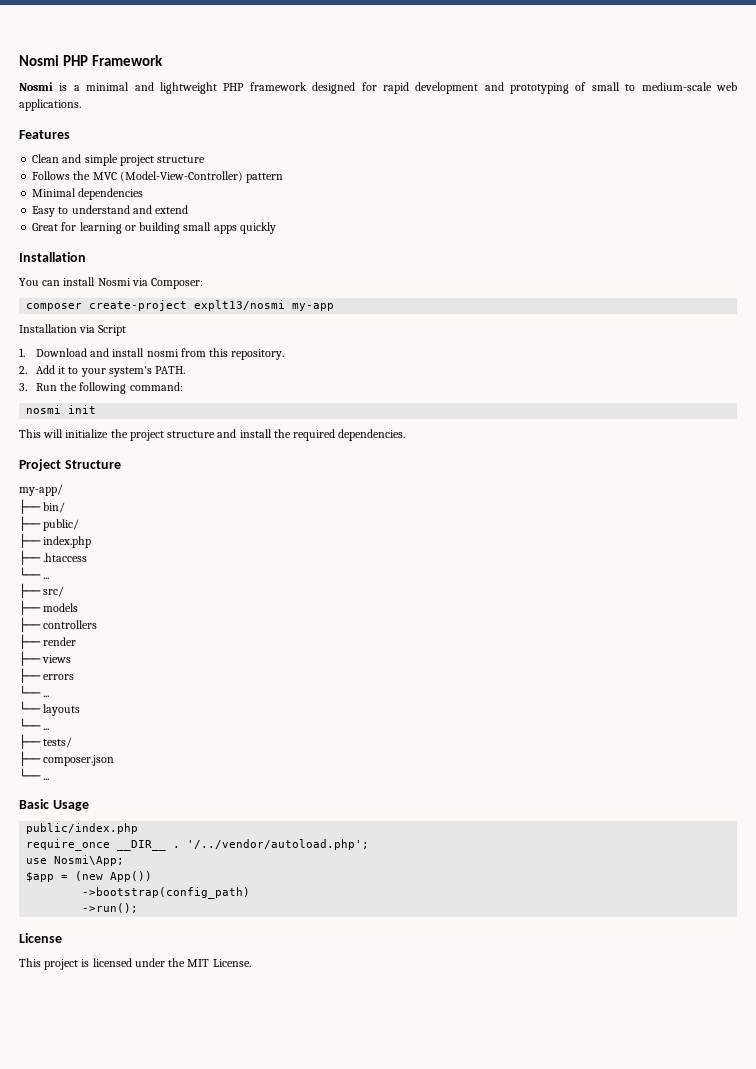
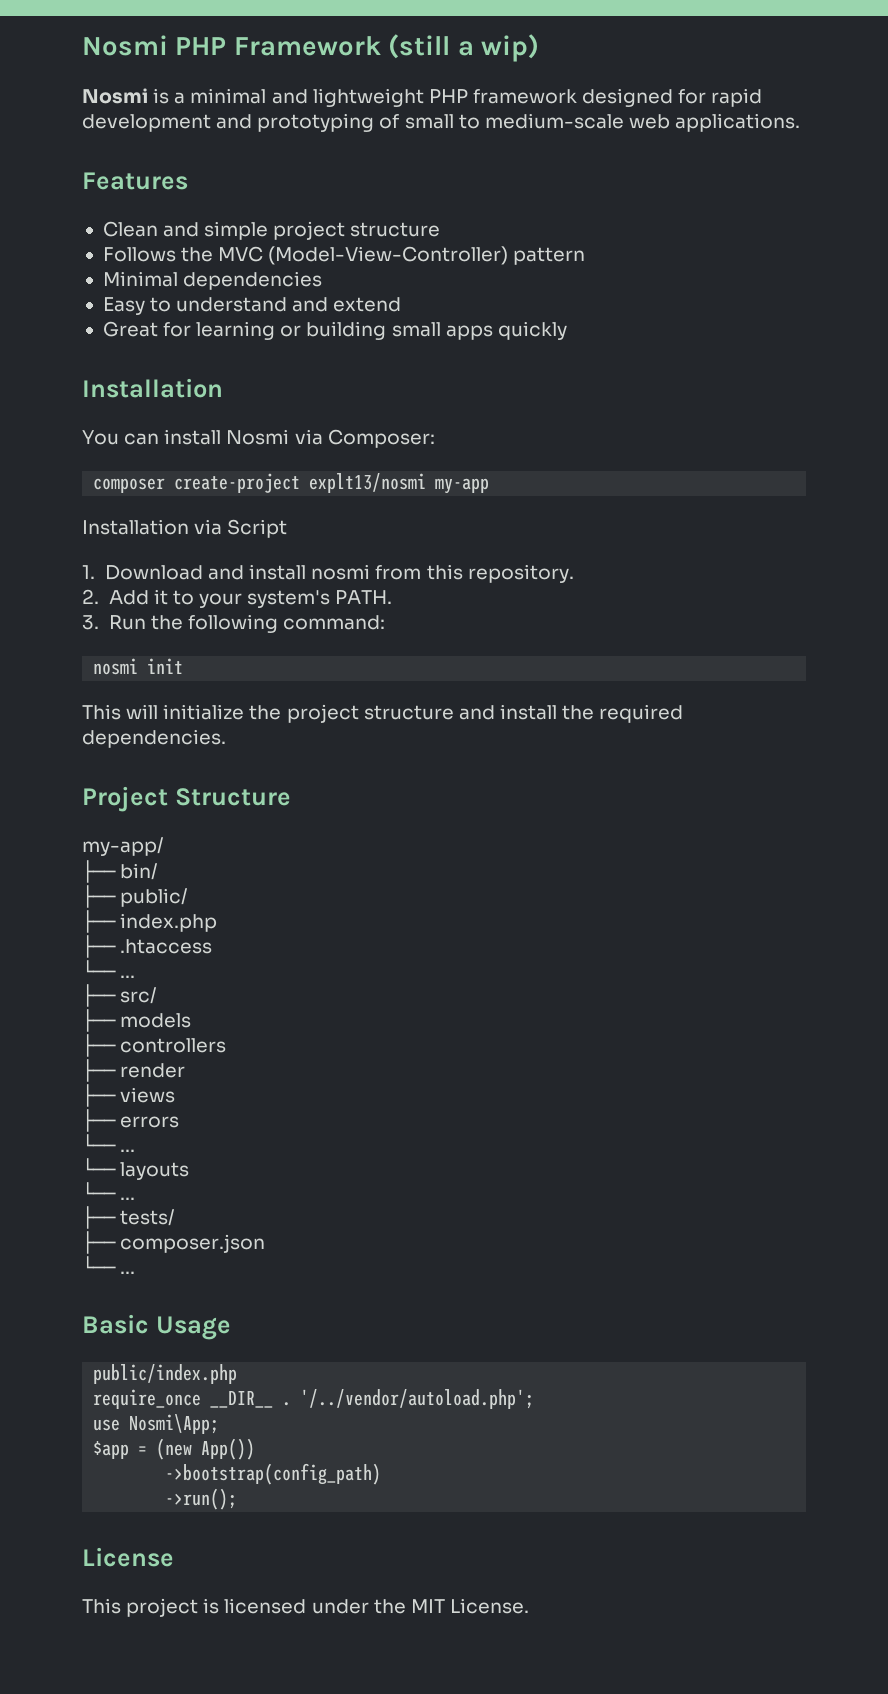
(163, 60) none -> [388,34,540,62] (still a wip)

